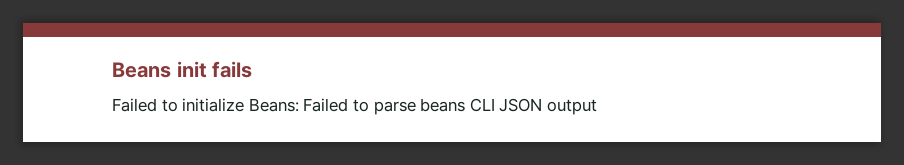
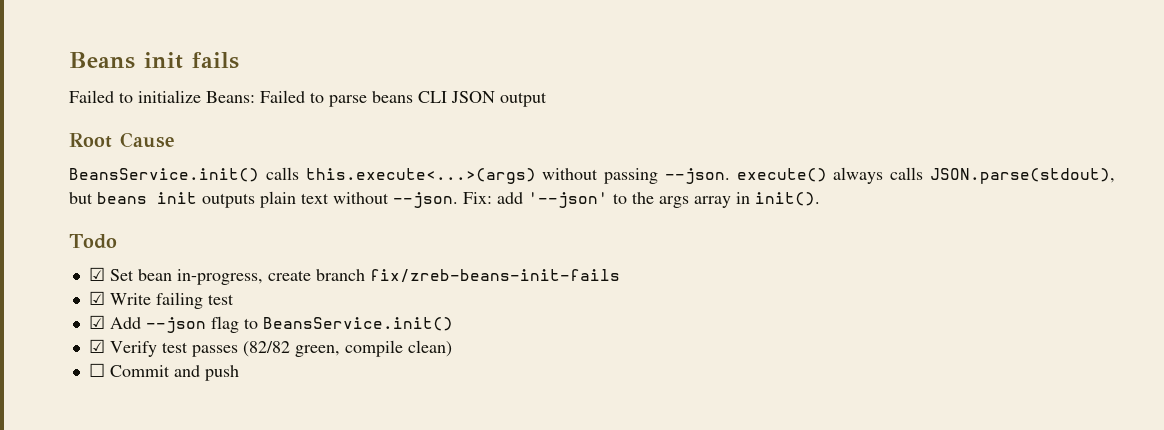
(597, 107) none -> [69,132,175,148] [69,167,1116,184] [69,191,820,208] [69,234,117,249] [88,267,620,285] [88,291,234,309] [88,315,453,333] [88,339,452,357] [88,363,239,381] // Root Cause // BeansService.init() calls this.execute<...>(args) without passing --json. execute() always calls JSON.parse(stdout), but beans init outputs plain text without --json. Fix: add '--json' to the args array in init(). // Todo // ☑ Set bean in-progress, create branch fix/zreb-beans-init-fails // ☑ Write failing test // ☑ Add --json flag to BeansService.init() // ☑ Verify test passes (82/82 green, compile clean) // ☐ Commit and push

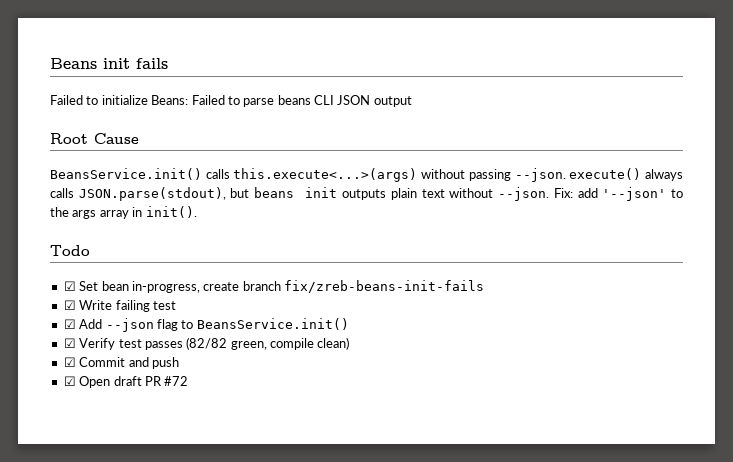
[88,363,105,377] ☐ -> [63,357,76,367] ☑
(239, 373) none -> [63,376,189,388] // ☑ Open draft PR #72

